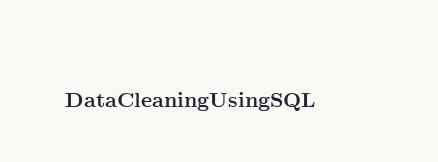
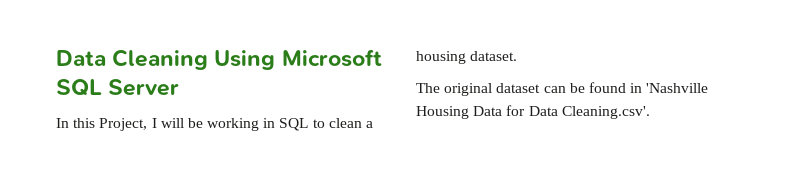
[65,92,316,111] DataCleaningUsingSQL -> [56,49,382,70] [56,79,180,96] [56,118,374,131] [416,51,518,64] [416,82,709,96] [416,105,650,119] Data Cleaning Using Microsoft SQL Server // In this Project, I will be working in SQL to clean a housing dataset. // The original dataset can be found in 'Nashville Housing Data for Data Cleaning.csv'.

